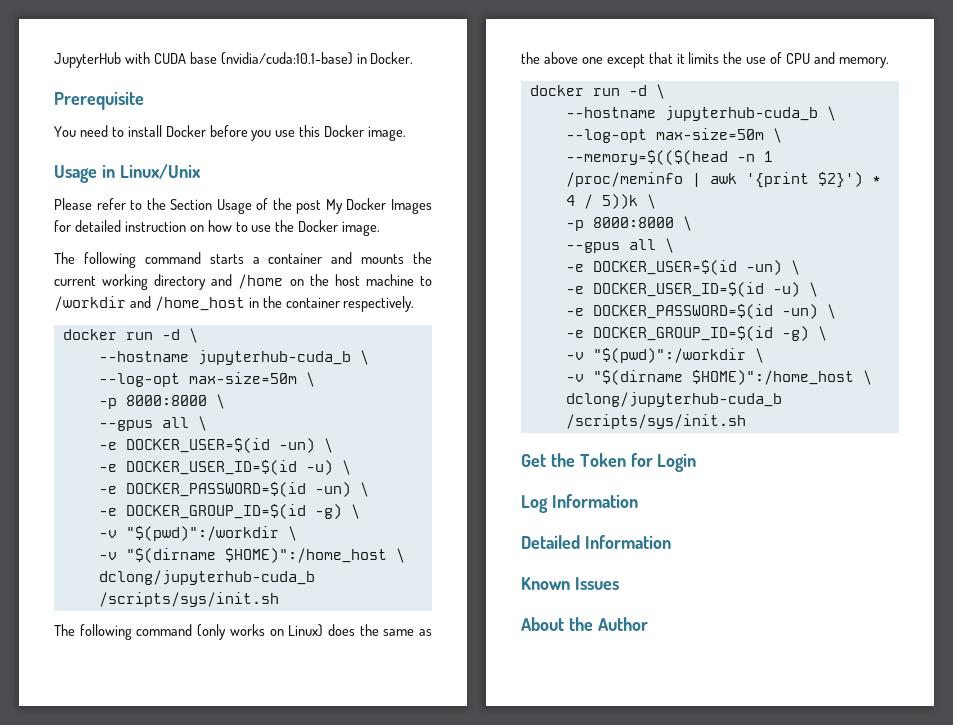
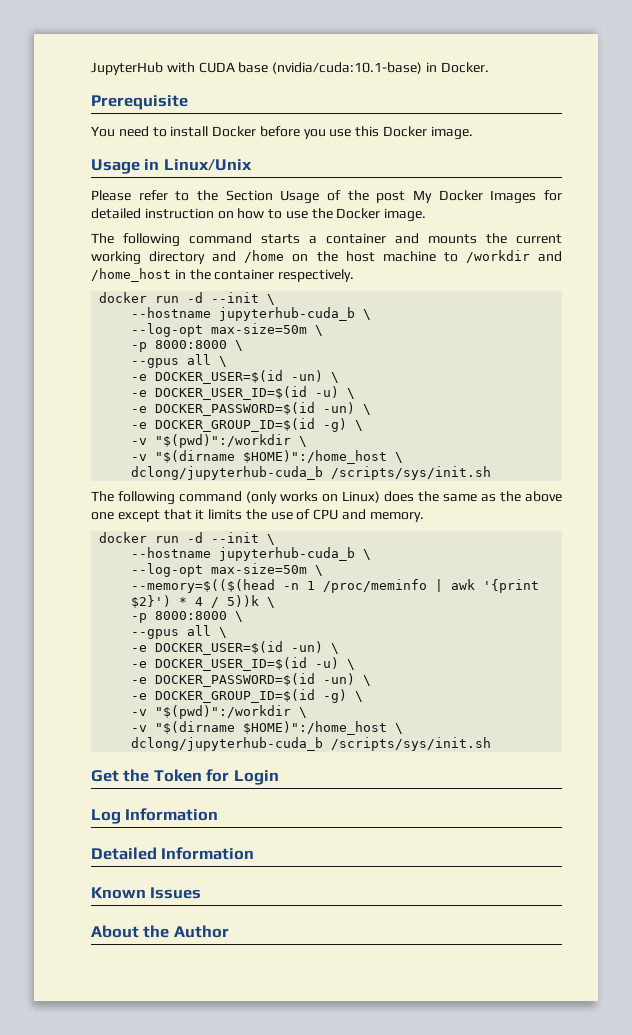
(180, 334) none -> [211,292,260,303] --init
(647, 90) none -> [211,532,260,543] --init

